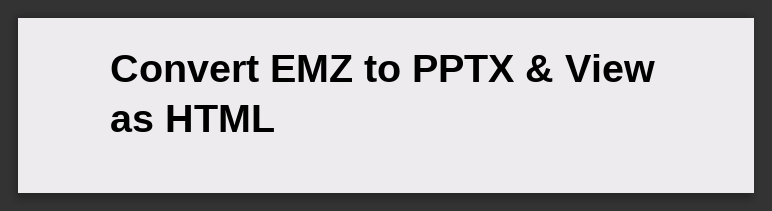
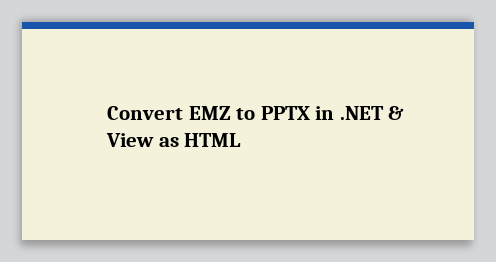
(514, 68) none -> [315,106,384,120] in .NET

